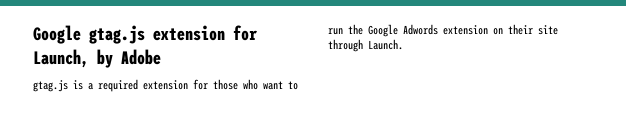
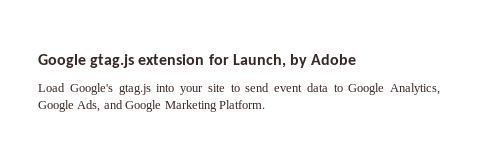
[33,79,298,92] [328,24,558,37] [328,39,403,52] gtag.js is a required extension for those who want to run the Google Adwords extension on their site through Launch. -> [38,83,440,95] [38,100,265,112] Load Google's gtag.js into your site to send event data to Google Analytics, Google Ads, and Google Marketing Platform.

